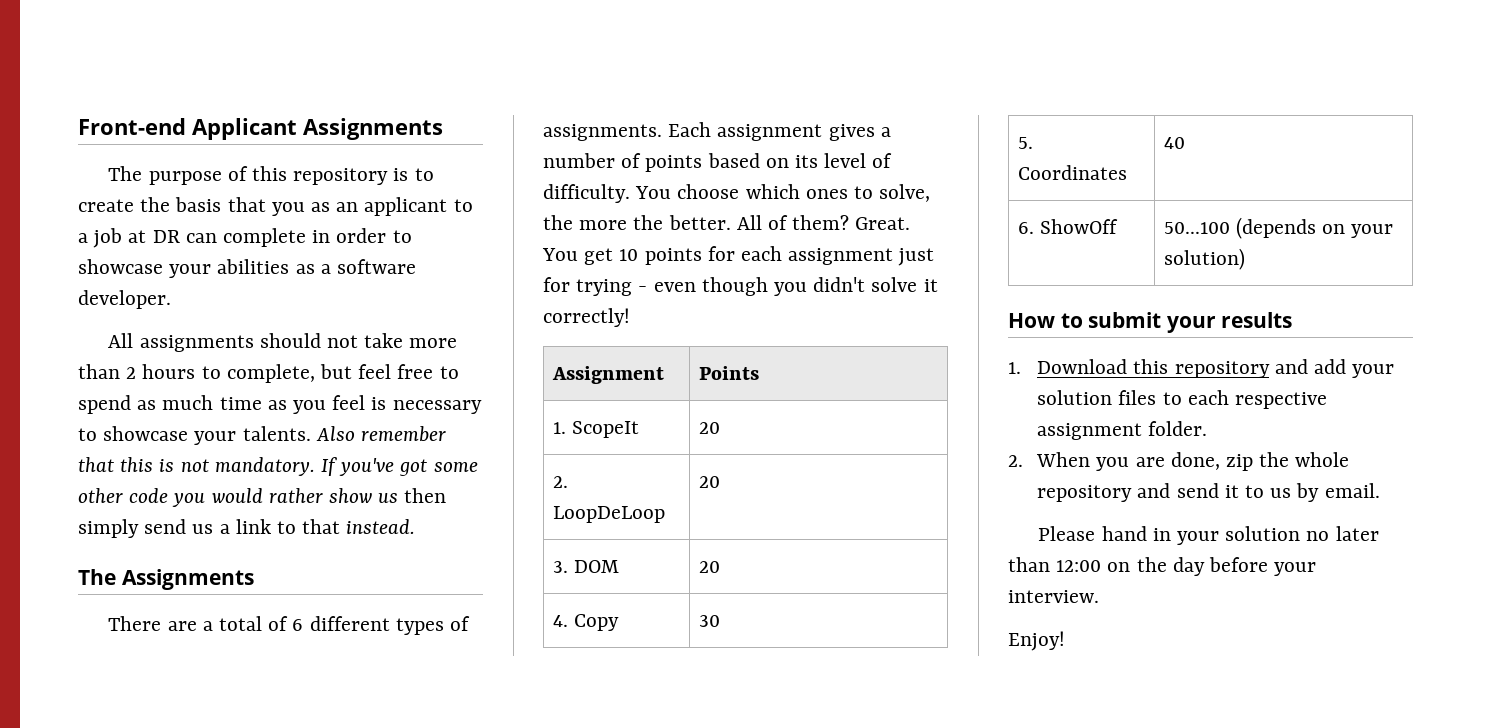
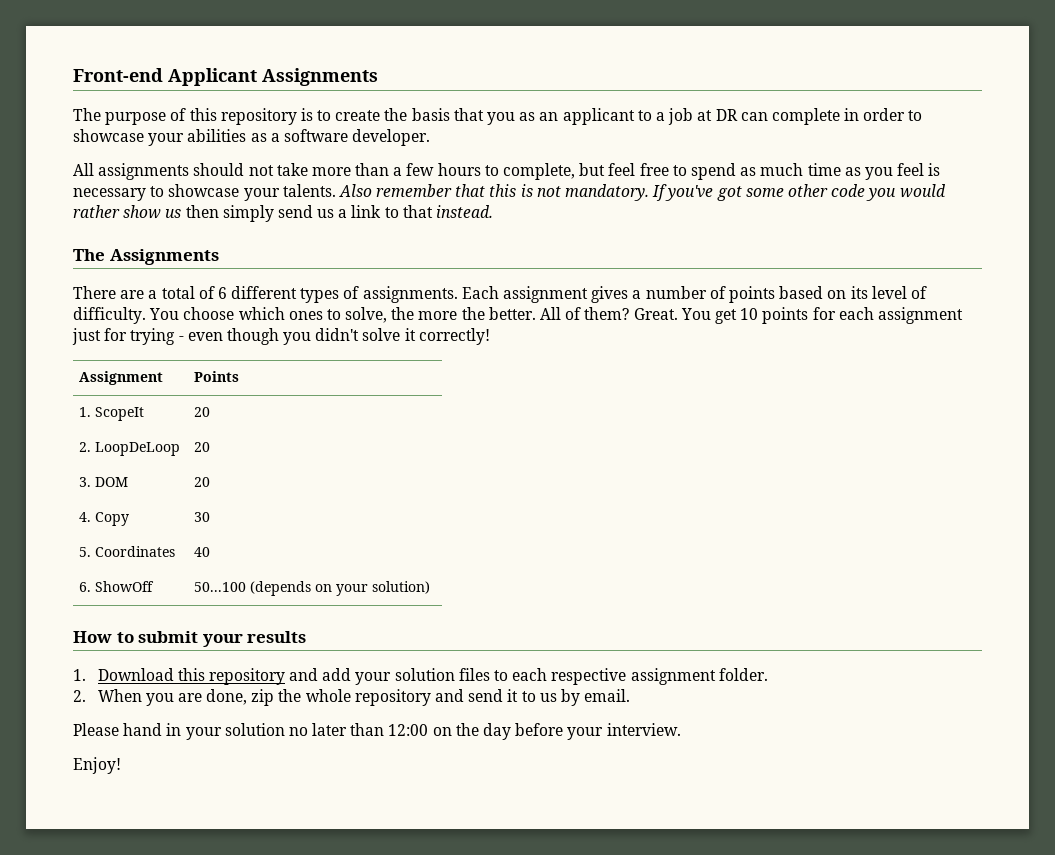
[126,367,137,379] 2 -> [393,163,435,176] a few

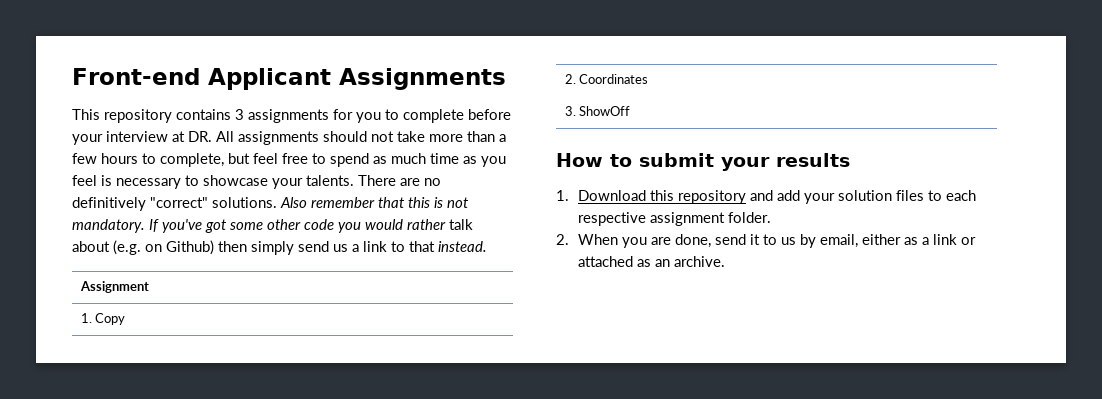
[73,108,923,125] [73,129,431,146] The purpose of this repository is to create the basis that you as an applicant to a job at DR can complete in order to showcase your abilities as a software developer. // -> [72,109,511,123] [72,131,212,145] This repository contains 3 assignments for you to complete before your interview at DR.
(336, 190) none -> [358,175,441,186] [72,197,277,211] There are no definitively "correct" solutions.
[123,205,182,219] show us -> [449,219,473,230] [72,240,214,255] talk about (e.g. on Github)
[73,249,219,265] [73,286,927,303] [73,307,963,324] [72,328,490,345] // The Assignments // There are a total of 6 different types of assignments. Each assignment gives a number of points based on its level of difficulty. You choose which ones to solve, the more the better. All of them? Great. You get 10 points for each assignment just for trying - even though you didn't solve it correctly! -> (487, 246) none
[194,371,240,382] [79,407,145,421] [194,407,211,417] [79,442,181,456] [194,442,211,452] | Points // 1. ScopeIt | 20 // 2. LoopDeLoop | 20 -> [80,313,126,325] [564,74,649,84] // 1. Copy // 2. Coordinates
[95,477,129,487] [194,477,211,487] [79,512,130,526] [194,512,211,522] [79,546,176,557] [194,547,211,557] [79,581,155,592] [194,581,431,596] DOM | 20 // 4. Copy | 30 // 5. Coordinates | 40 // 6. ShowOff | 50...100 (depends on your solution) -> [579,106,631,116] ShowOff
[251,689,464,706] zip the whole repository and -> (712, 241) none
[584,689,631,702] [73,723,681,740] [73,757,121,774] email. // Please hand in your solution no later than 12:00 on the day before your interview. // Enjoy! -> [820,234,977,248] [578,256,726,267] email, either as a link or attached as an archive.

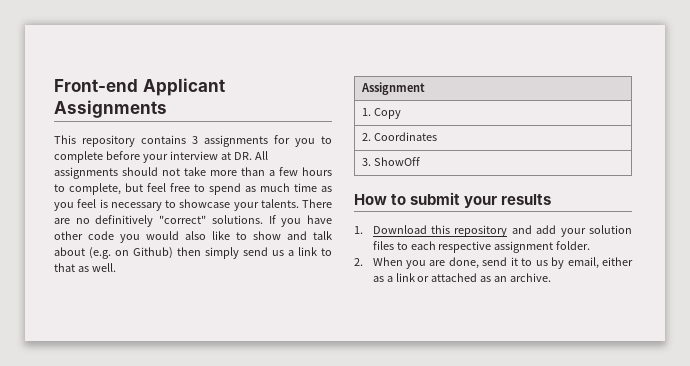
[280,197,469,208] [72,219,446,233] Also remember that this is not mandatory. If you've got some other code you would rather -> [268,215,332,227] [54,231,307,243] If you have other code you would also like to show and
[438,241,487,252] instead. -> [77,263,116,272] as well.

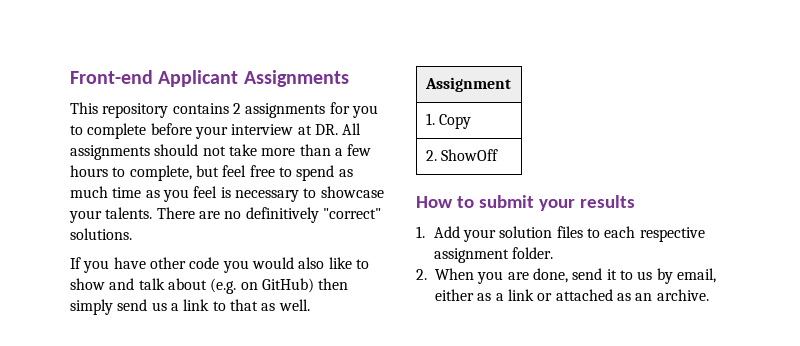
[192,136,198,144] 3 -> [232,103,241,114] 2
(263, 219) none -> (132, 234) //
[133,247,173,259] Github) -> [261,278,314,293] GitHub)
[374,132,438,141] [362,158,372,166] Coordinates // 3. -> (437, 155) none
[372,225,557,237] Download this repository and add -> [433,226,460,238] Add

